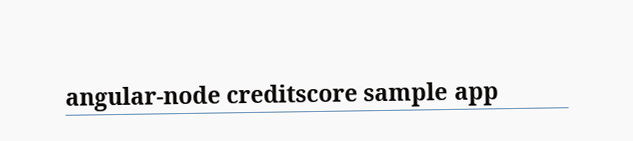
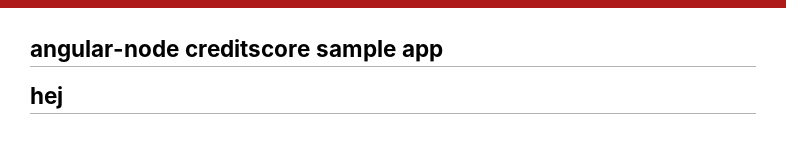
(499, 96) none -> [30,86,63,109] // hej

